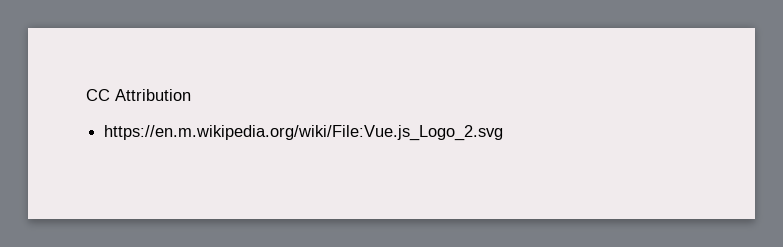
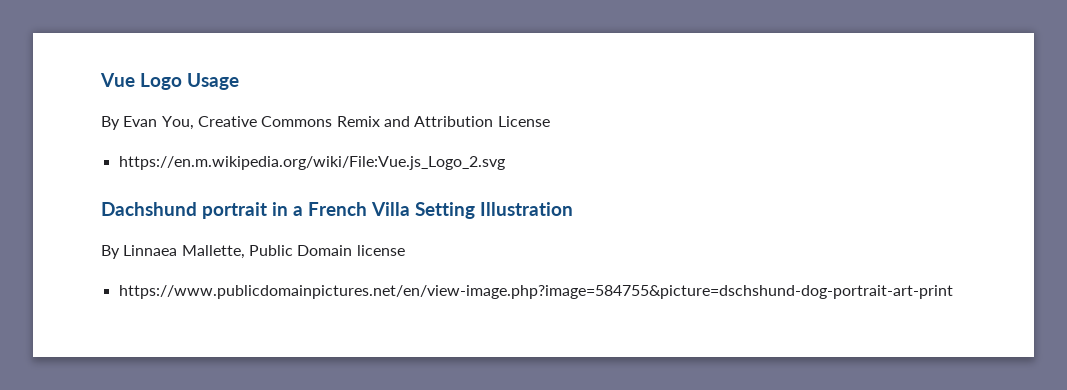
[86,89,110,101] CC -> [100,73,239,90] [101,116,410,130] Vue Logo Usage // By Evan You, Creative Commons Remix and
(191, 95) none -> [497,116,550,127] License
(504, 133) none -> [101,202,573,219] [101,245,405,259] [118,285,953,299] // Dachshund portrait in a French Villa Setting Illustration // By Linnaea Mallette, Public Domain license // https://www.publicdomainpictures.net/en/view-image.php?image=584755&picture=dschshund-dog-portrait-art-print

